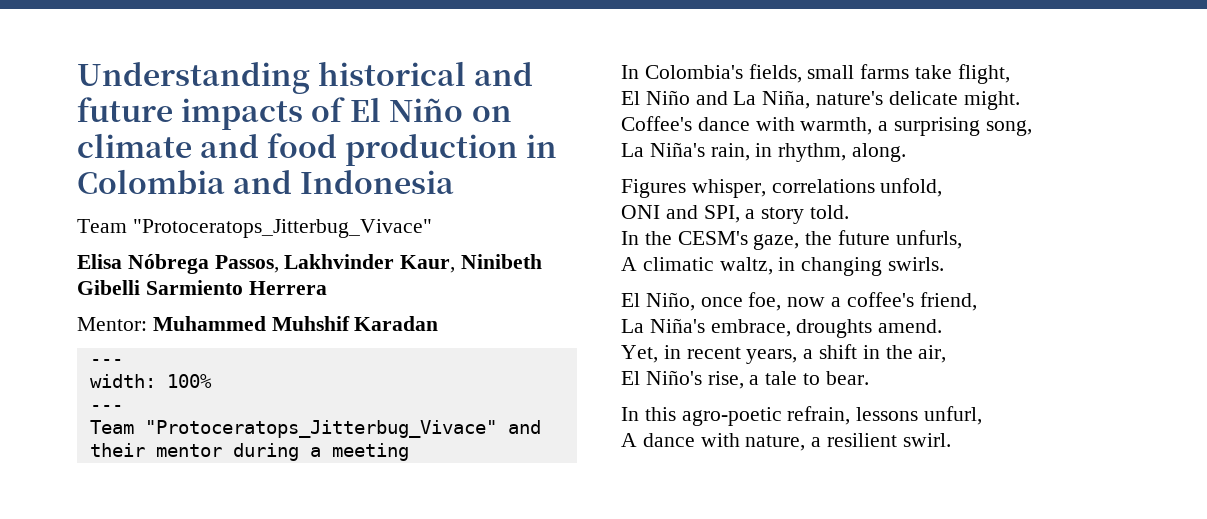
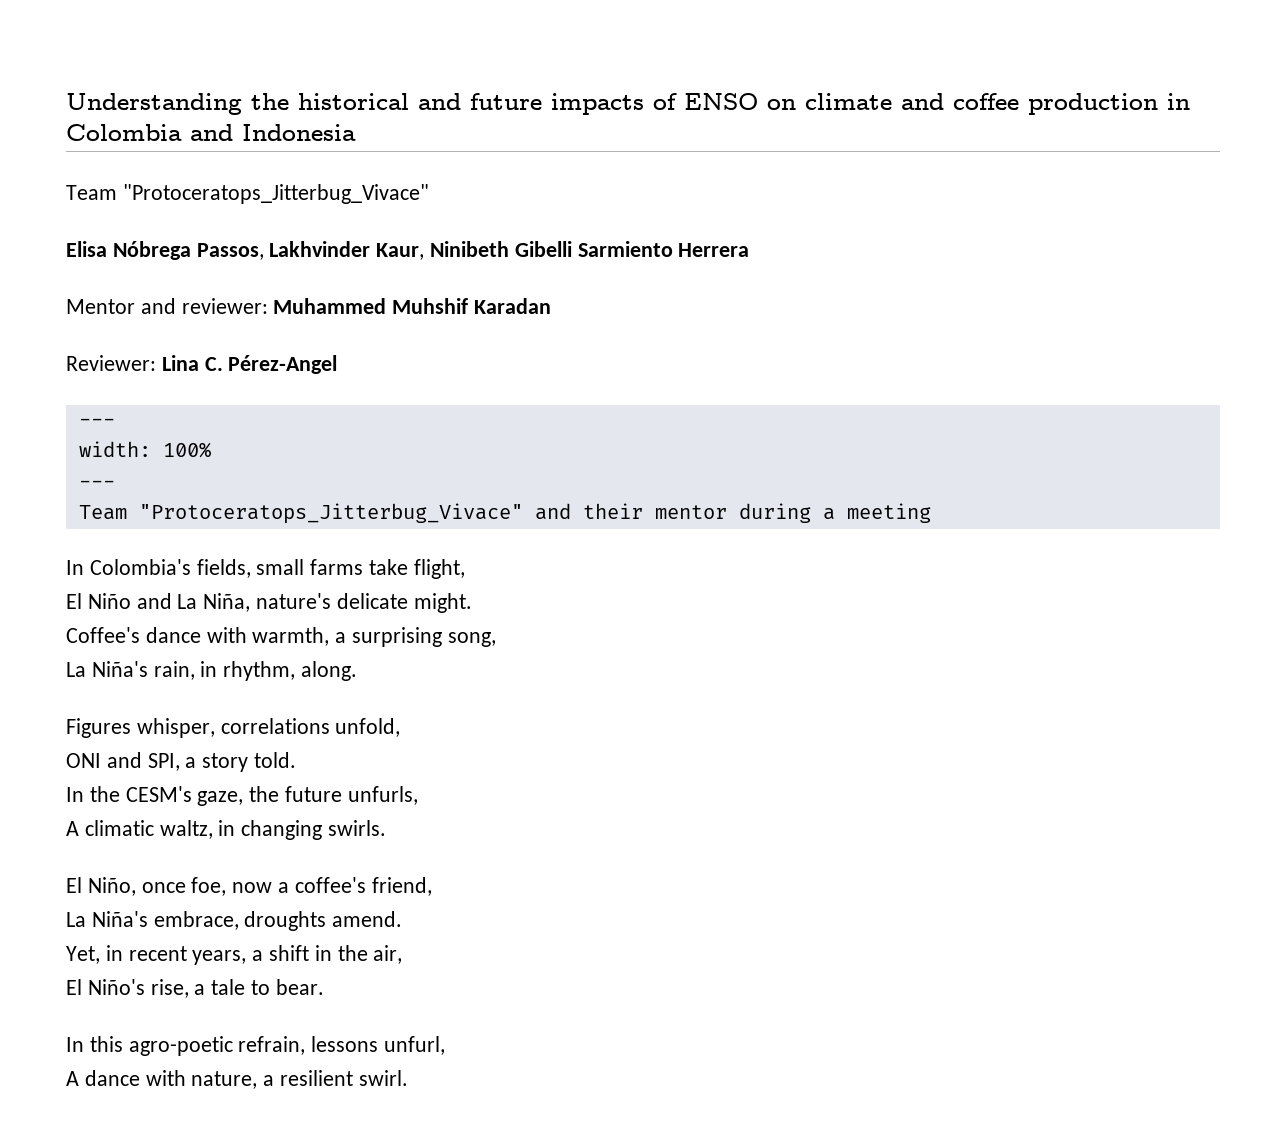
(310, 78) none -> [251,93,289,110] the
[350,97,464,122] El Niño -> [684,93,758,110] ENSO
[267,133,338,158] food -> [953,93,1019,110] coffee
[77,317,147,331] Mentor: -> [66,298,268,314] Mentor and reviewer:
(439, 323) none -> [66,355,338,374] // Reviewer: Lina C. Pérez-Angel

